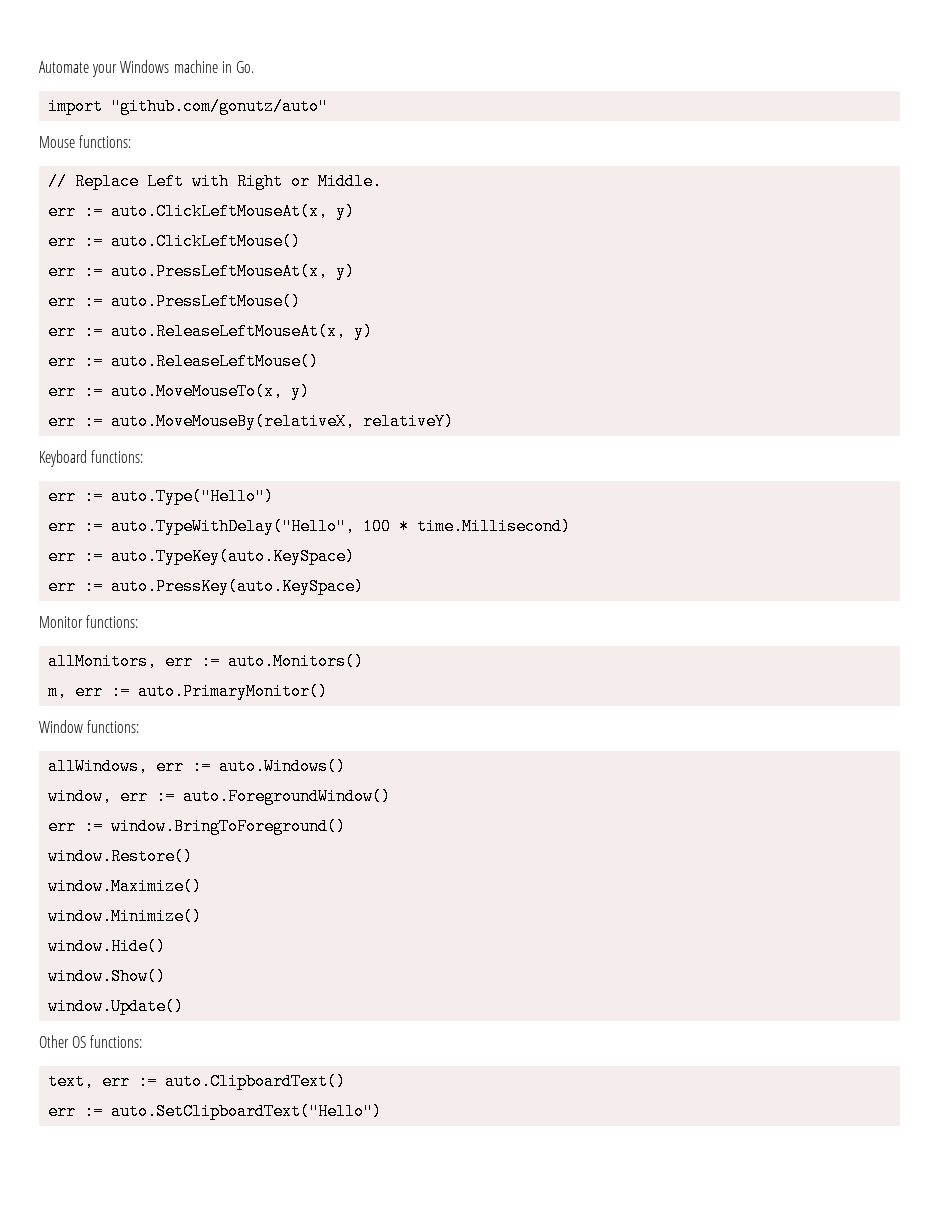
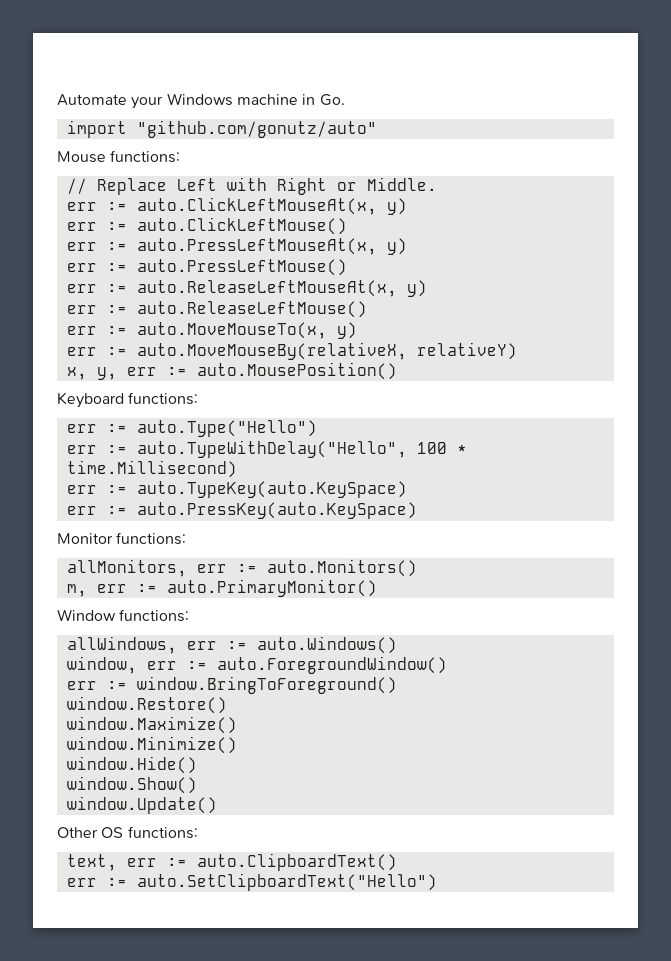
(455, 421) none -> [66,362,397,380] // x, y, err := auto.MousePosition()

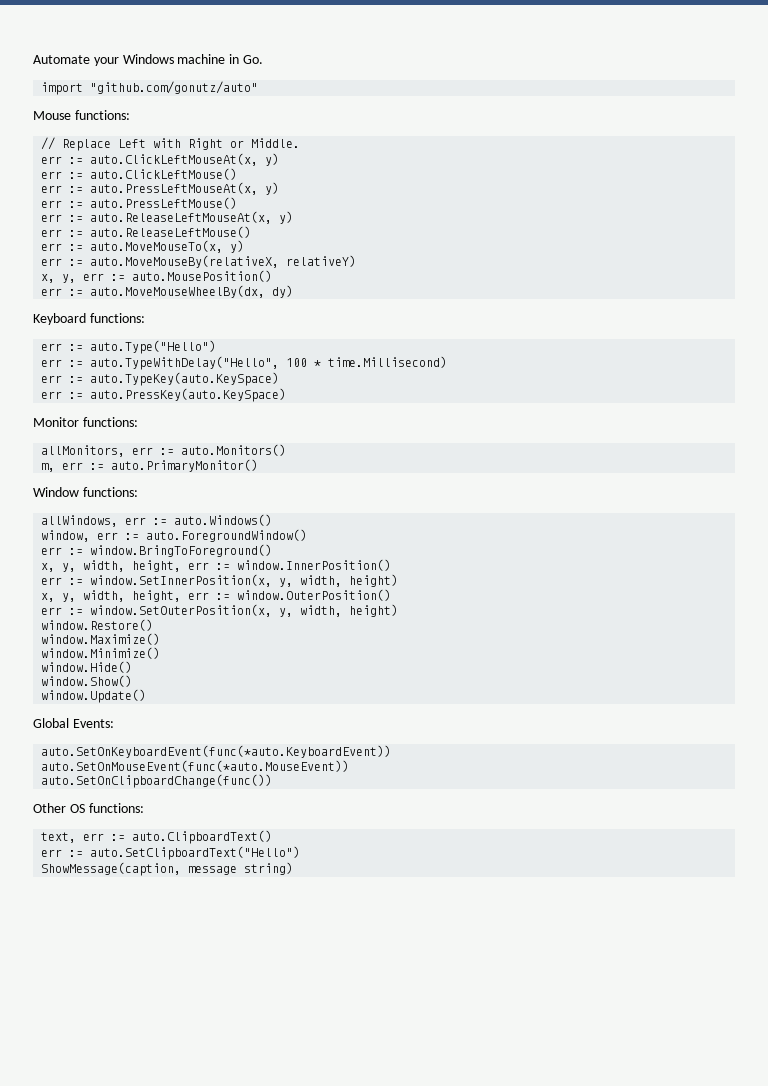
(397, 371) none -> [41,285,294,298] // err := auto.MoveMouseWheelBy(dx, dy)
(397, 685) none -> [41,559,392,572] [41,574,399,587] [41,589,392,602] [41,604,399,617] // x, y, width, height, err := window.InnerPosition() // err := window.SetInnerPosition(x, y, width, height) // x, y, width, height, err := window.OuterPosition() // err := window.SetOuterPosition(x, y, width, height)
(217, 805) none -> [33,718,114,728] [41,745,392,758] [41,760,350,772] [41,774,273,788] // Global Events: // auto.SetOnKeyboardEvent(func(*auto.KeyboardEvent)) // auto.SetOnMouseEvent(func(*auto.MouseEvent)) // auto.SetOnClipboardChange(func())
(437, 882) none -> [41,862,294,876] // ShowMessage(caption, message string)

